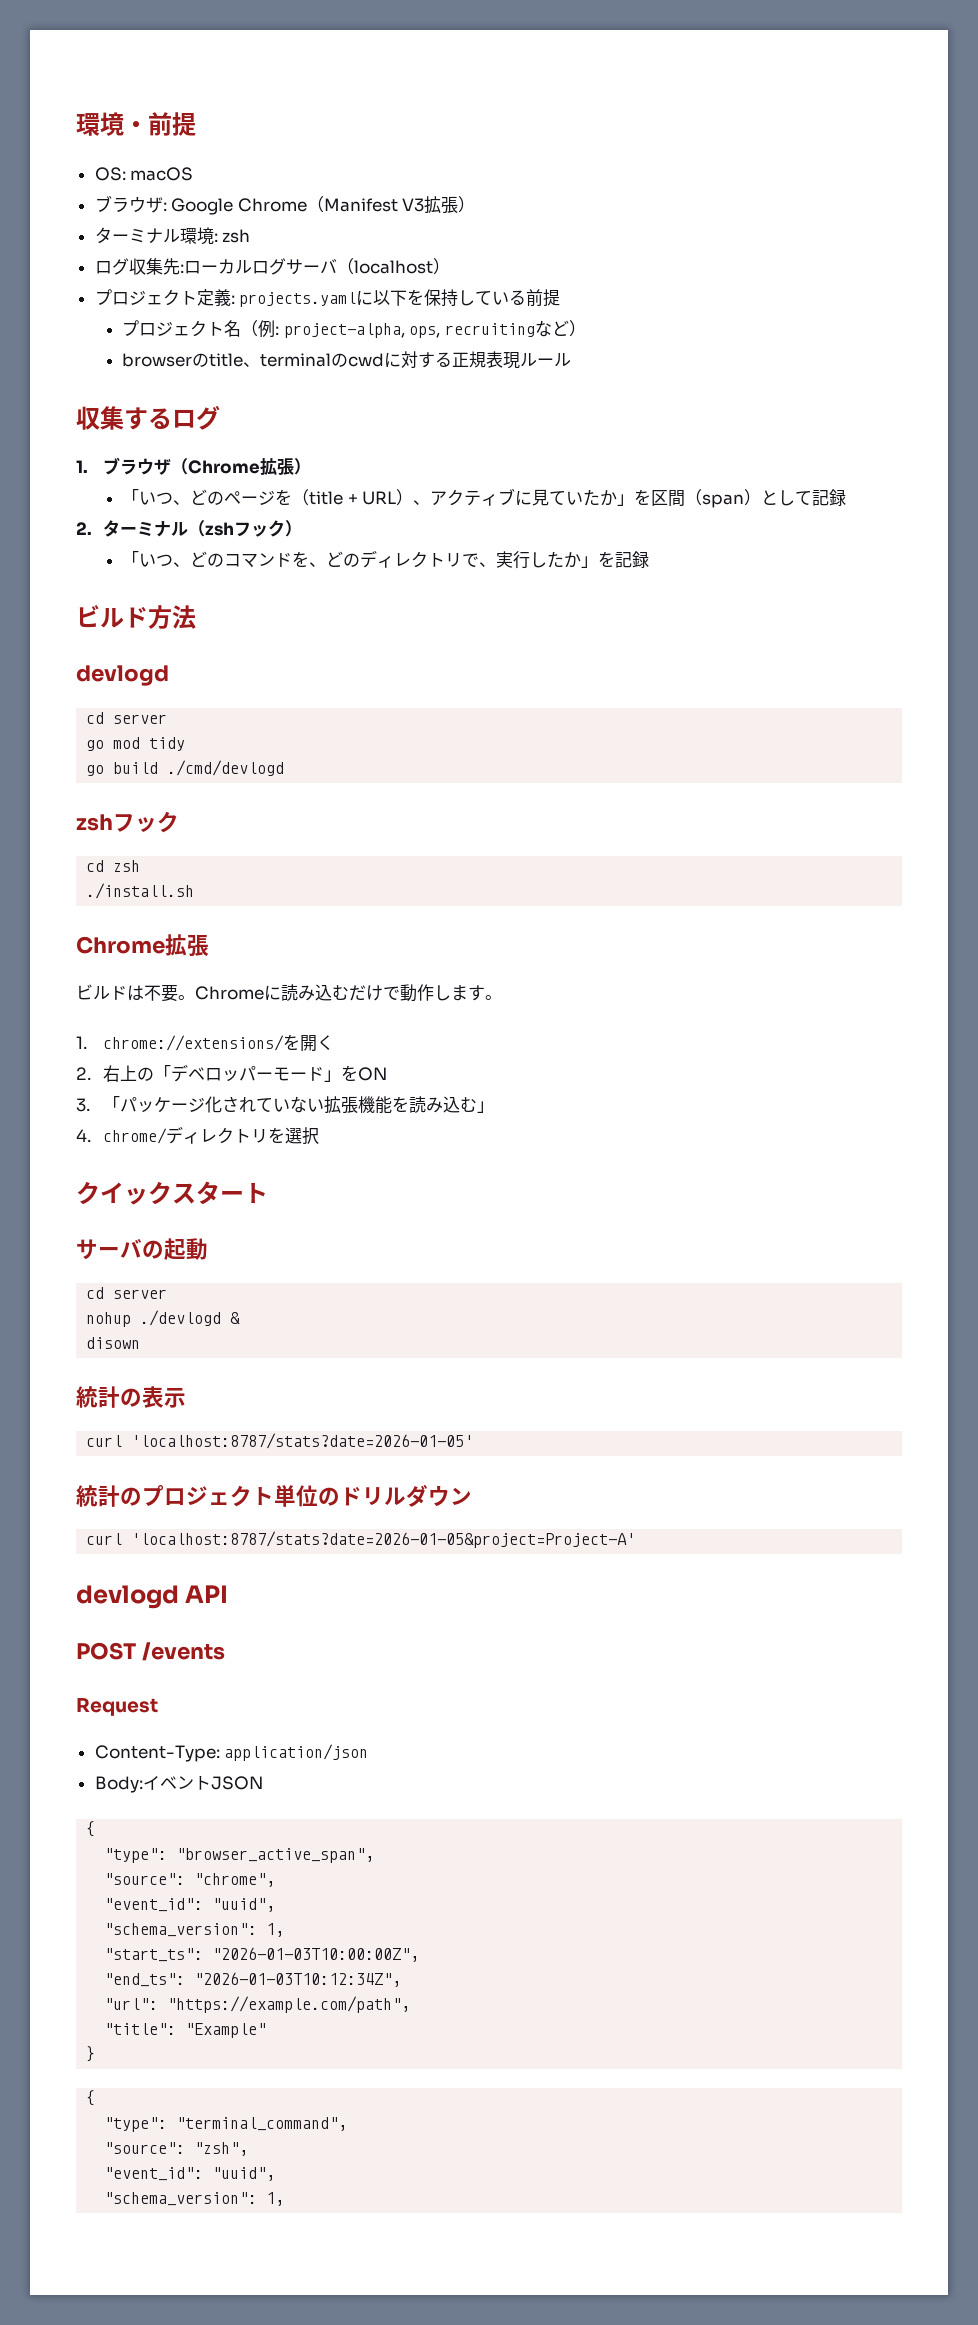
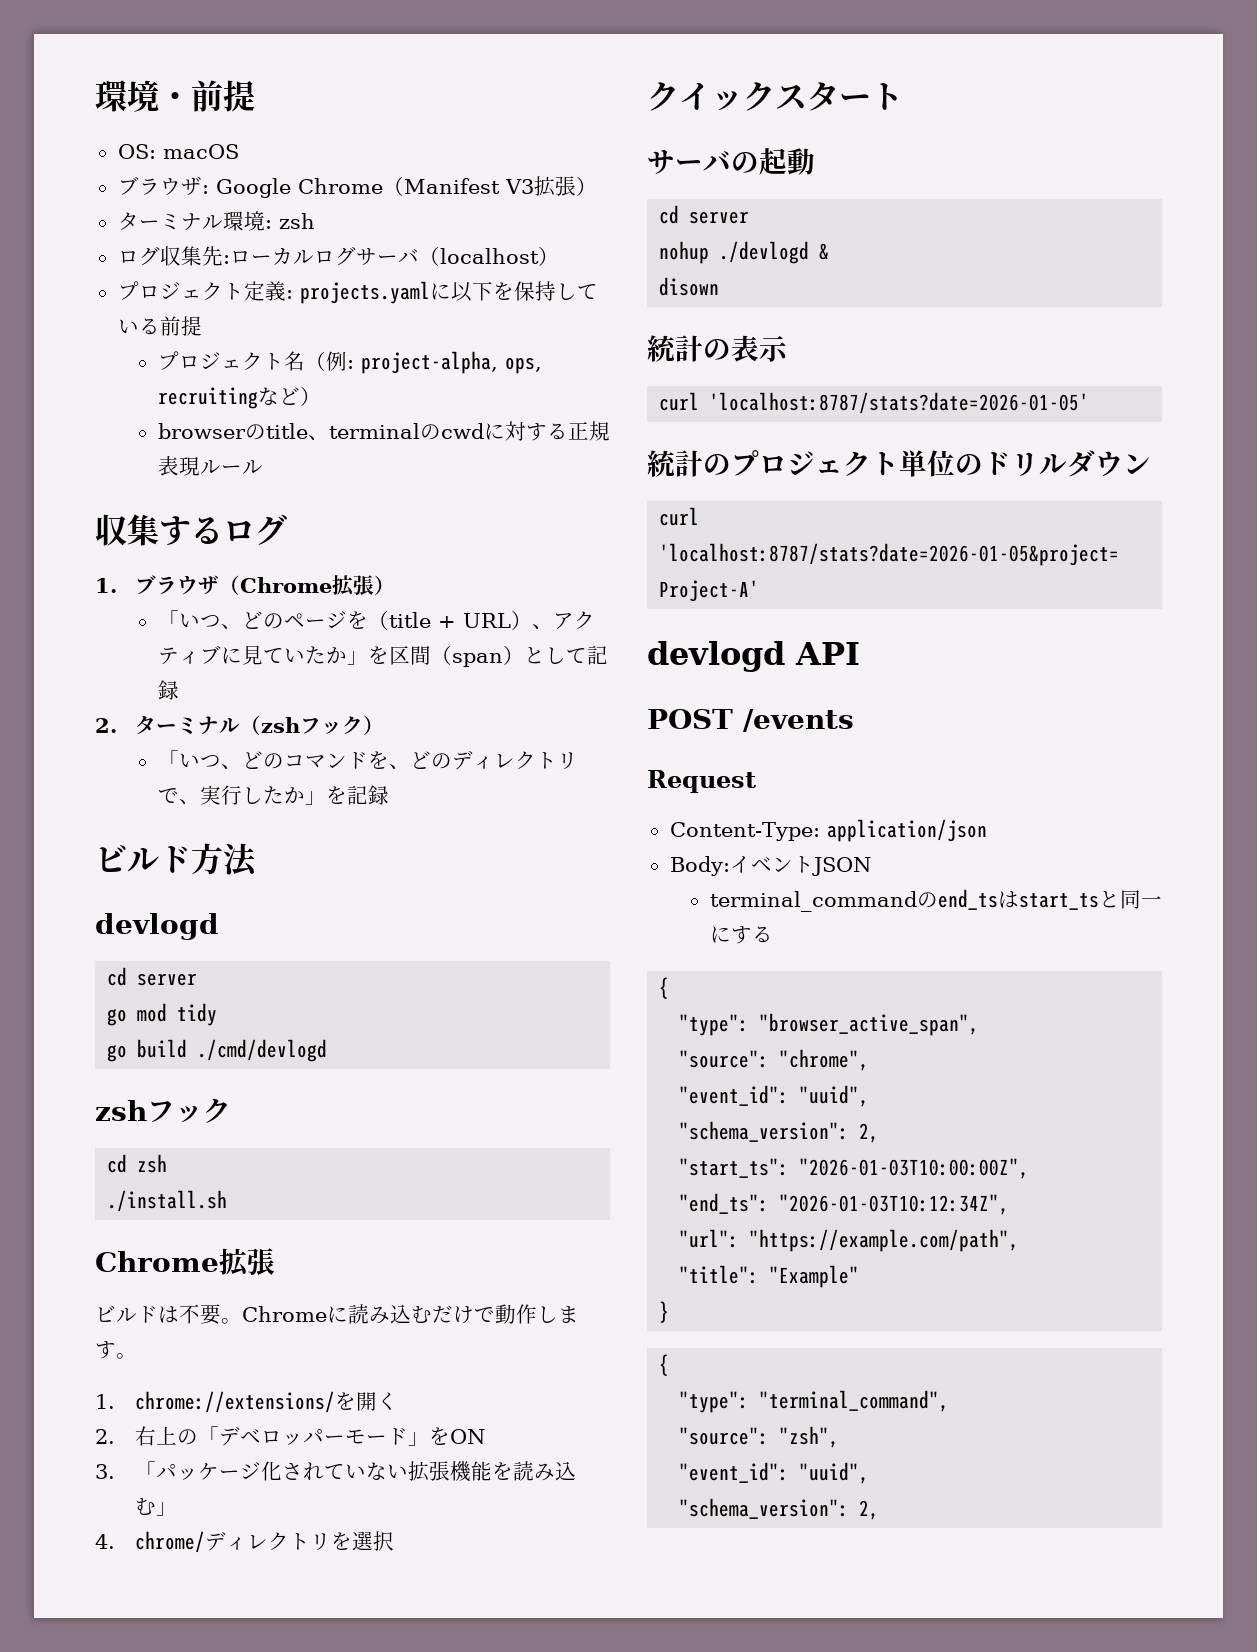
(263, 1783) none -> [709,889,1162,912] [709,926,773,944] // terminal_commandのend_tsはstart_tsと同一にする
[266,1923,285,1937] 1, -> [859,1123,880,1143] 2,
[266,2192,285,2206] 1, -> [859,1500,880,1520] 2,

